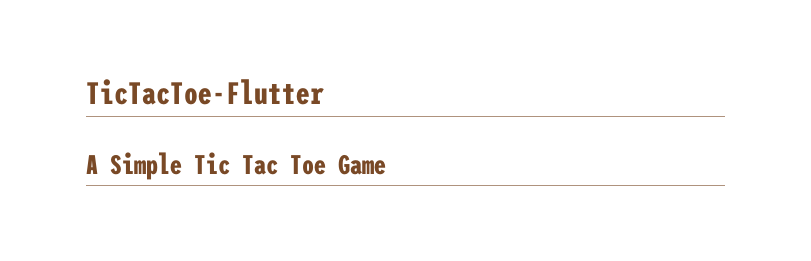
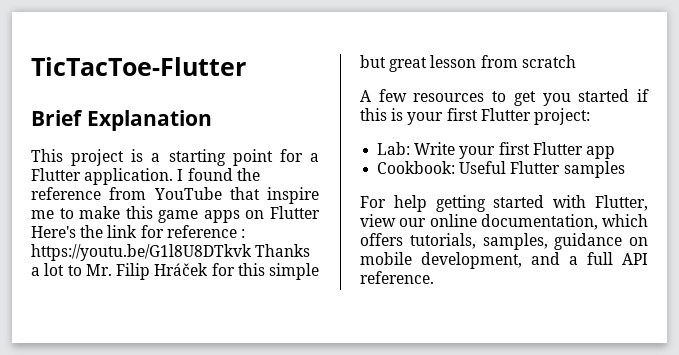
[86,152,386,180] A Simple Tic Tac Toe Game -> [31,110,212,131] [31,149,319,166] [31,168,260,185] [31,187,319,204] [31,206,320,223] [31,225,245,238] [31,244,311,261] [31,263,319,280] [360,55,576,72] [360,89,649,106] [360,108,590,125] [377,142,615,159] [377,161,625,178] [360,195,648,212] [360,214,648,230] [360,233,648,250] [360,252,648,269] [360,271,434,284] Brief Explanation // This project is a starting point for a Flutter application. I found the reference from YouTube that inspire me to make this game apps on Flutter Here's the link for reference : https://youtu.be/G1l8U8DTkvk Thanks a lot to Mr. Filip Hráček for this simple but great lesson from scratch // A few resources to get you started if this is your first Flutter project: // Lab: Write your first Flutter app // Cookbook: Useful Flutter samples // For help getting started with Flutter, view our online documentation, which offers tutorials, samples, guidance on mobile development, and a full API reference.

